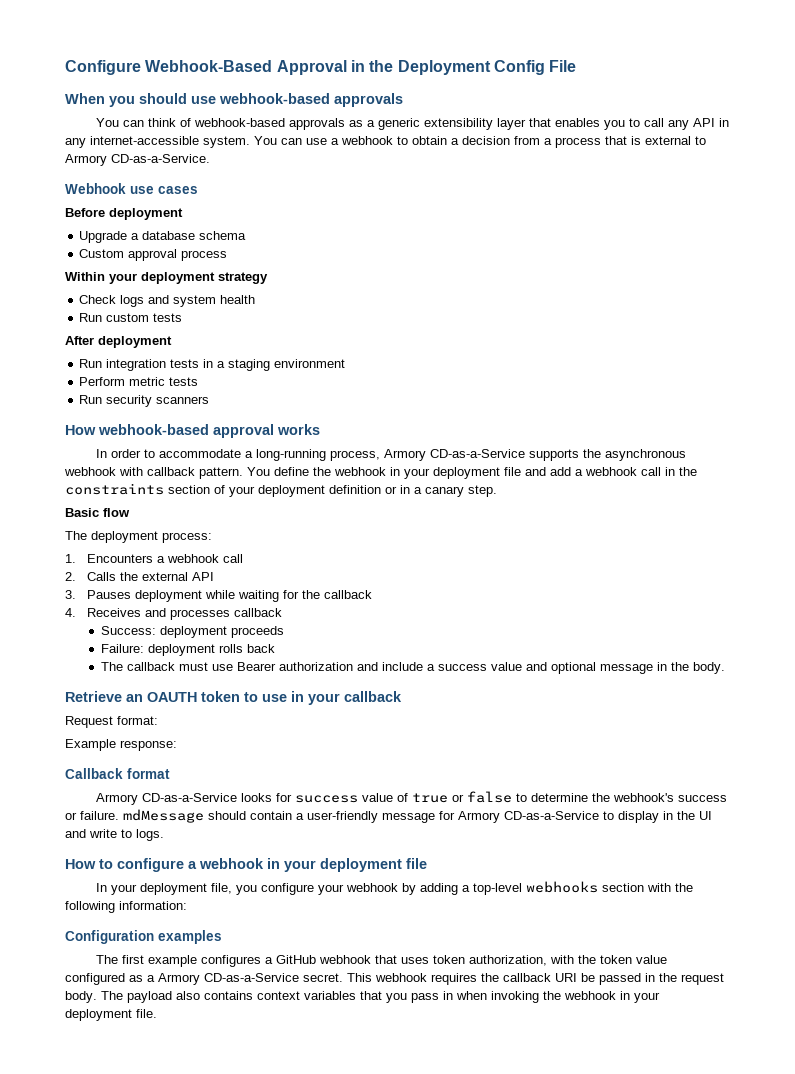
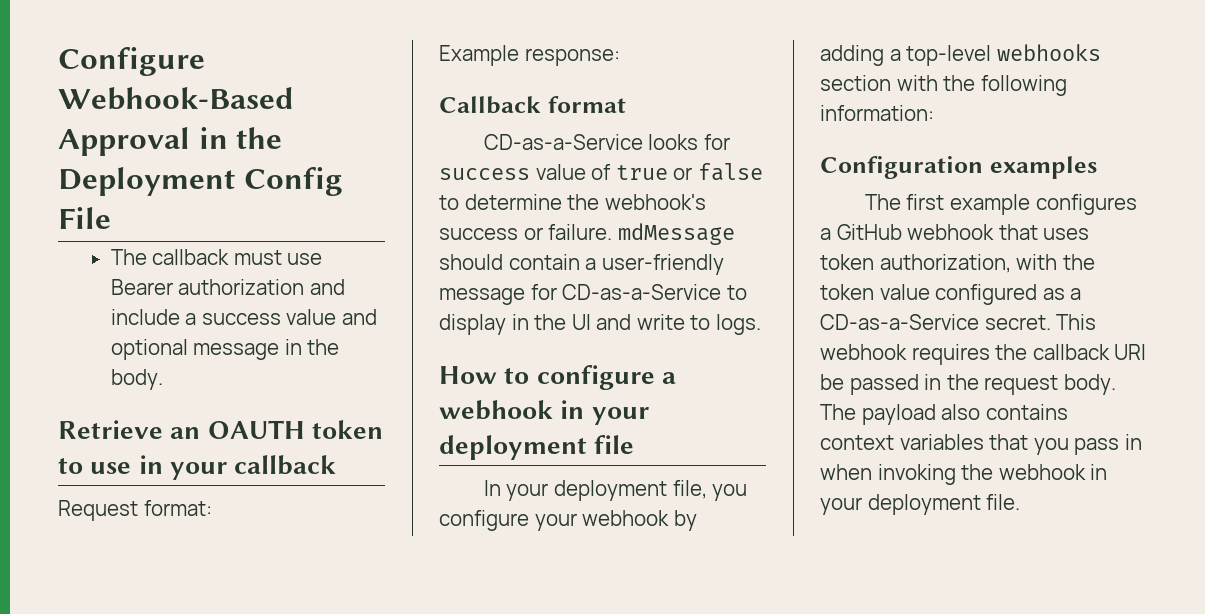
[65,93,403,107] [95,118,729,130] [65,136,706,148] [65,154,210,166] [65,183,198,194] [65,208,183,220] [79,231,247,243] [79,249,228,261] [65,272,268,284] [79,295,256,307] [79,313,183,322] [65,336,172,348] [79,359,346,371] [79,377,199,386] [79,395,210,407] [65,424,320,438] [95,449,686,461] [64,467,697,479] [65,483,497,497] [65,508,130,517] [65,531,212,543] [65,554,243,563] [65,572,214,581] [65,590,372,602] [65,608,282,620] [101,626,285,638] [101,644,276,656] // When you should use webhook-based approvals // You can think of webhook-based approvals as a generic extensibility layer that enables you to call any API in any internet-accessible system. You can use a webhook to obtain a decision from a process that is external to Armory CD-as-a-Service. // Webhook use cases // Before deployment // Upgrade a database schema // Custom approval process // Within your deployment strategy // Check logs and system health // Run custom tests // After deployment // Run integration tests in a staging environment // Perform metric tests // Run security scanners // How webhook-based approval works // In order to accommodate a long-running process, Armory CD-as-a-Service supports the asynchronous webhook with callback pattern. You define the webhook in your deployment file and add a webhook call in the constraints section of your deployment definition or in a canary step. // Basic flow // The deployment process: // 1. Encounters a webhook call // 2. Calls the external API // 3. Pauses deployment while waiting for the callback // 4. Receives and processes callback // Success: deployment proceeds // Failure: deployment rolls back -> (111, 218) none
[95,793,138,805] Armory -> (626, 104) none
[458,811,500,823] Armory -> (557, 292) none
[158,973,200,985] Armory -> (1082, 294) none

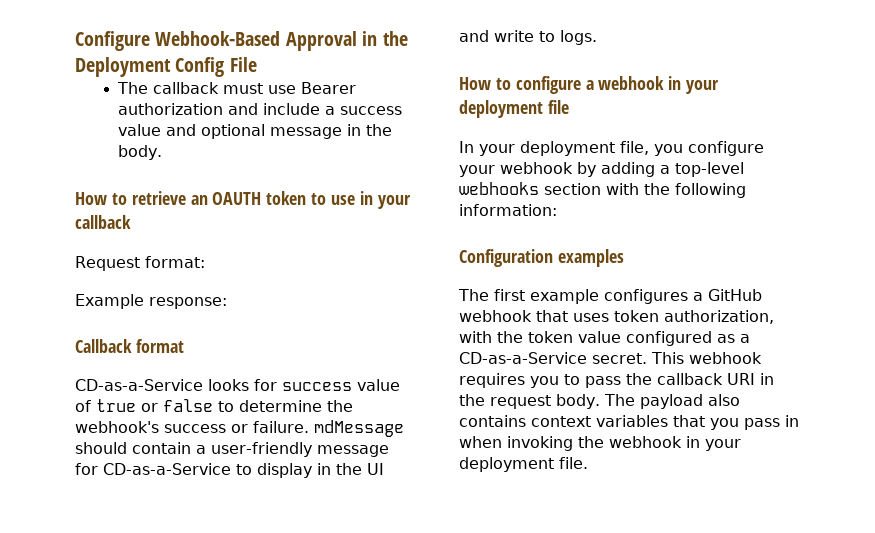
[58,420,163,439] Retrieve -> [75,191,186,205] How to retrieve
(990, 354) none -> [530,374,621,388] you to pass
[820,374,919,395] be passed -> (755, 379) none

